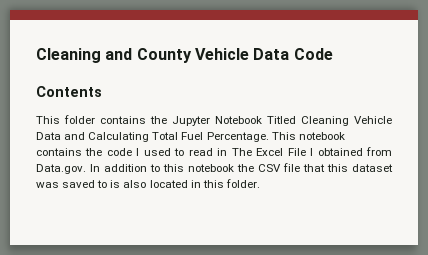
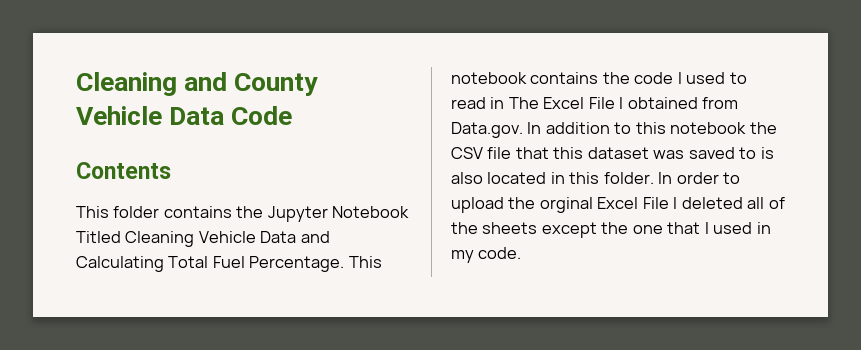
(260, 183) none -> [658,172,741,184] [451,197,785,213] [451,222,771,238] [451,247,522,263] In order to upload the orginal Excel File I deleted all of the sheets except the one that I used in my code.

